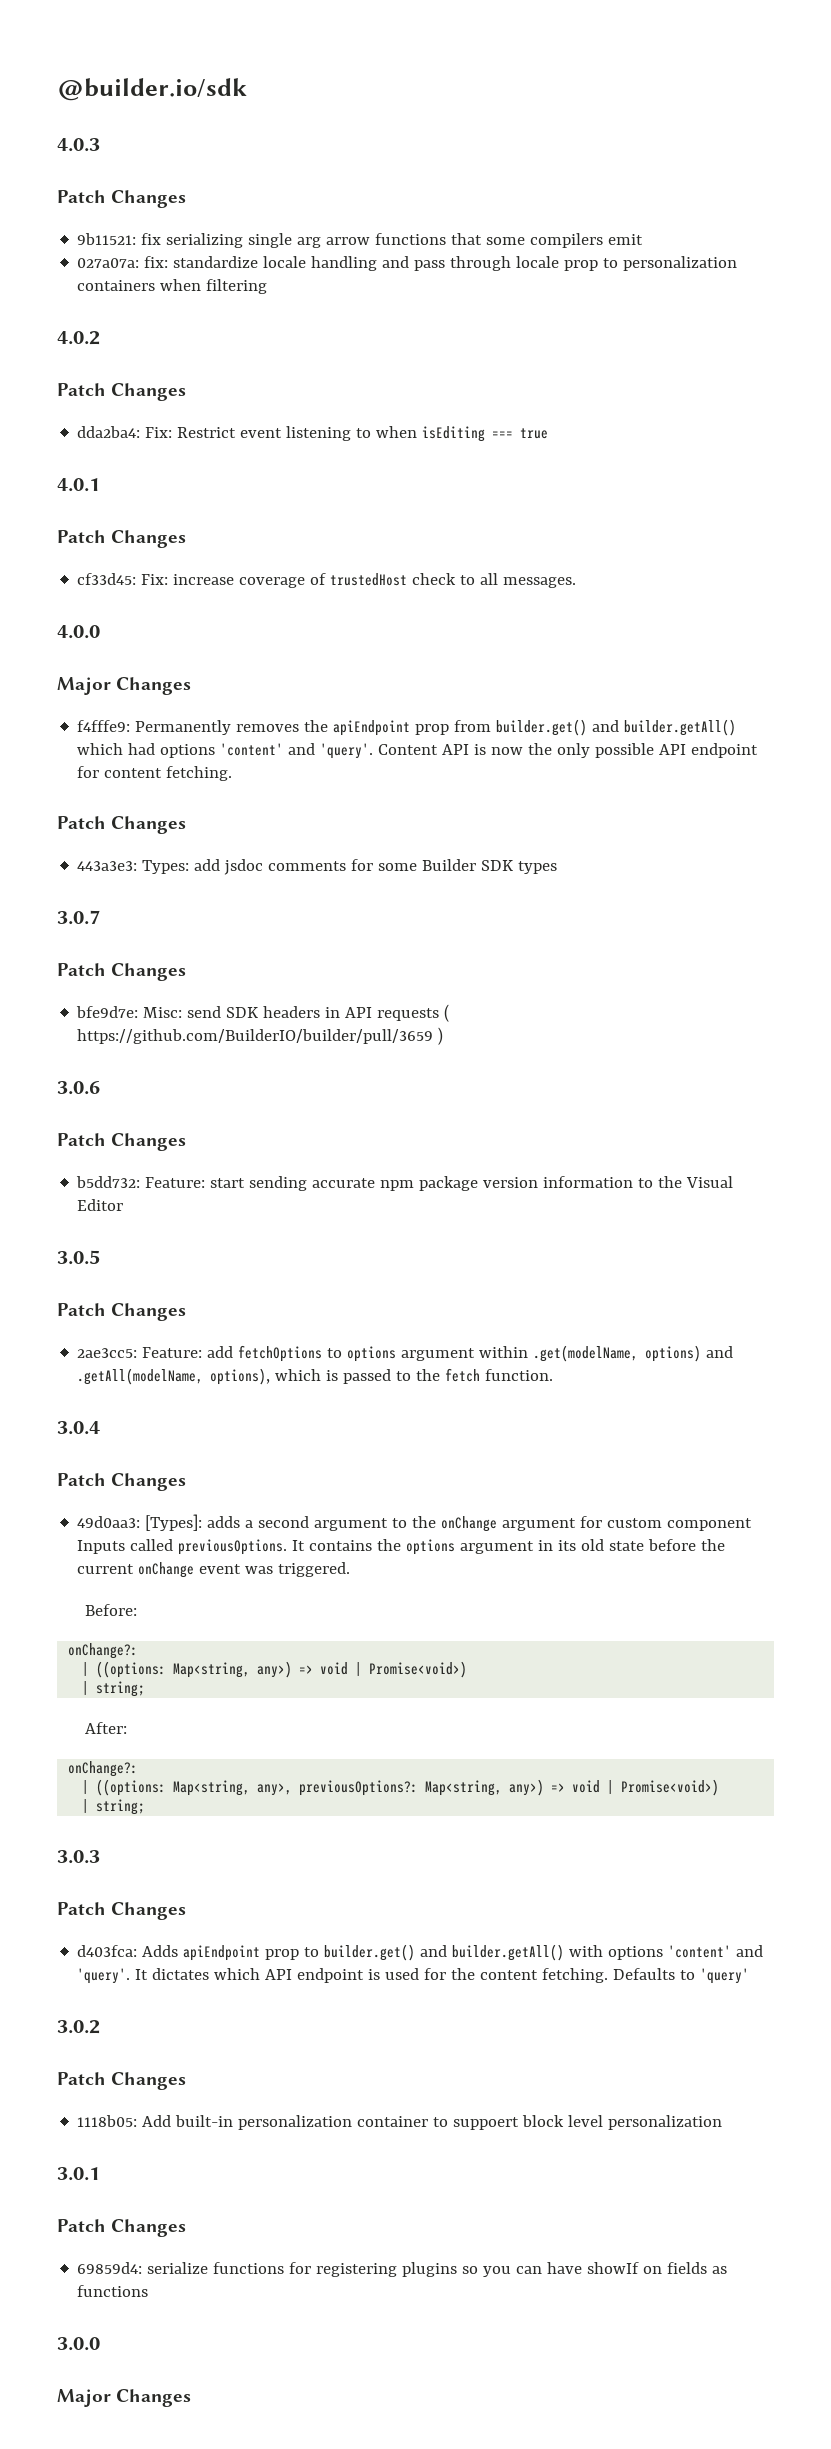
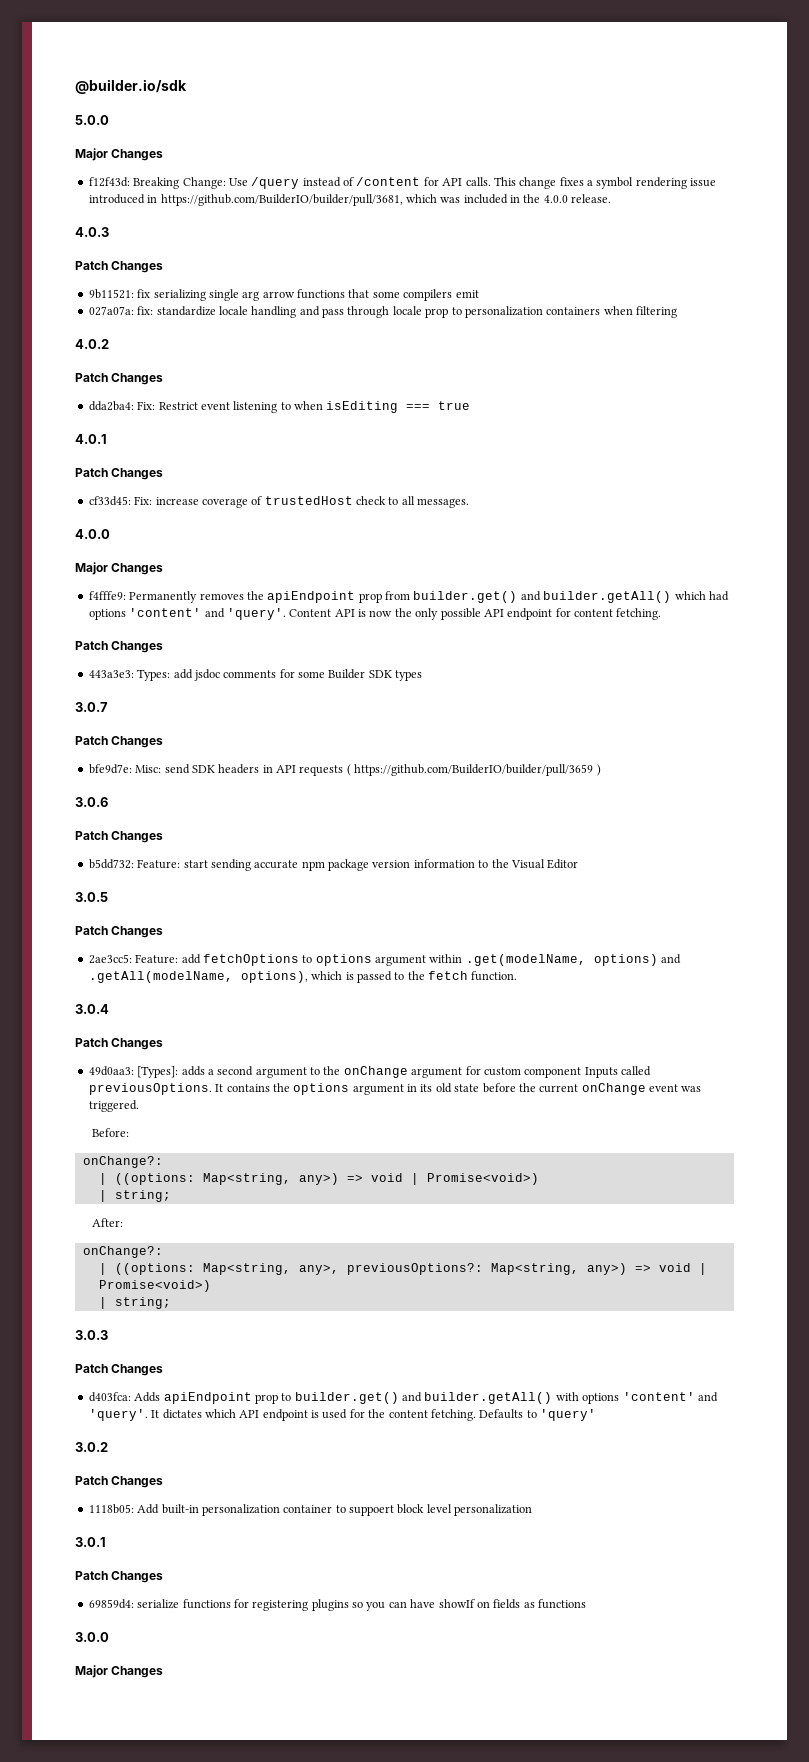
(247, 89) none -> [75,115,109,125] [75,148,164,161] [88,177,717,189] [88,194,612,206] // 5.0.0 // Major Changes // f12f43d: Breaking Change: Use /query instead of /content for API calls. This change fixes a symbol rendering issue introduced in https://github.com/BuilderIO/builder/pull/3681, which was included in the 4.0.0 release.

